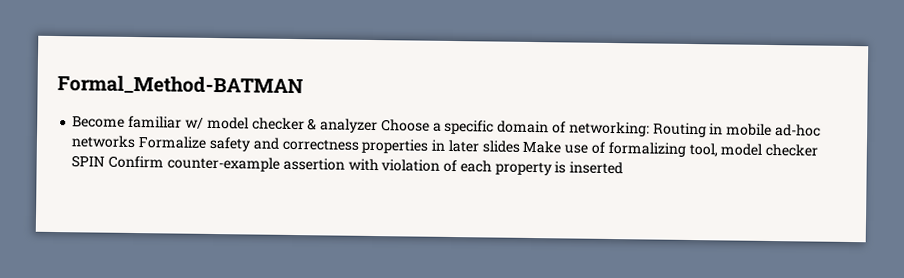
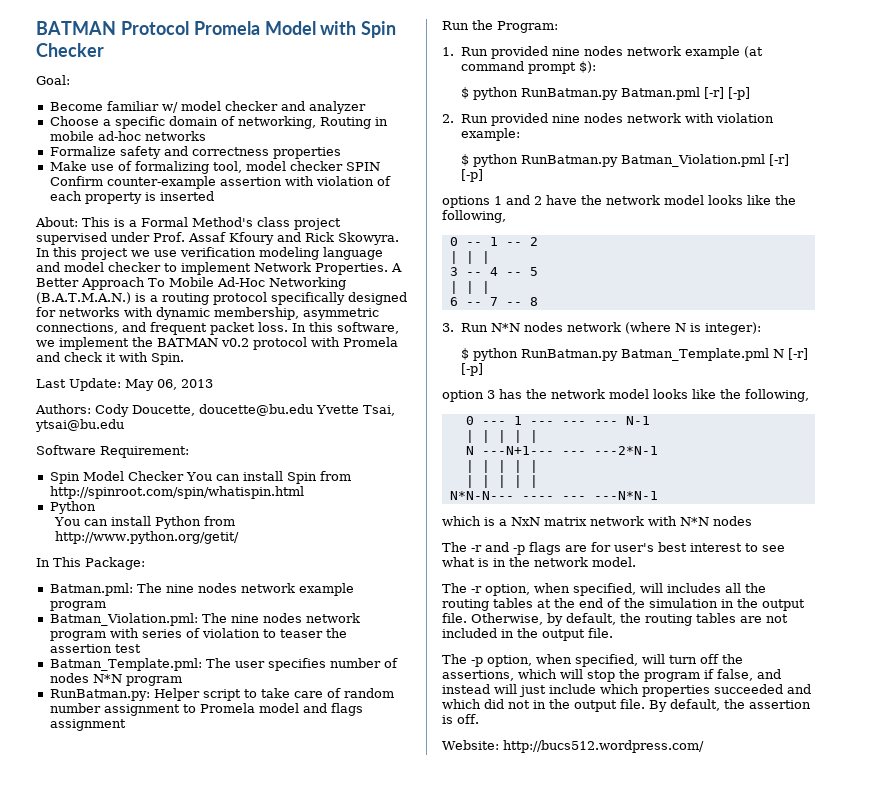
[57,75,303,96] Formal_Method-BATMAN -> [36,21,397,38] [36,43,104,57] [36,75,70,85] BATMAN Protocol Promela Model with Spin Checker // Goal:
[307,118,318,131] & -> [280,101,305,111] and
(379, 126) none -> (366, 107) //
[568,121,650,137] networking: -> [237,116,316,129] networking,
(137, 142) none -> (206, 136) //
[431,139,520,153] in later slides -> (341, 153) //
(624, 168) none -> [35,217,341,230] [36,232,399,245] [36,247,383,260] [36,262,402,275] [36,277,346,290] [36,292,407,305] [36,307,379,320] [36,322,399,335] [36,337,398,350] [36,352,184,365] [36,378,213,391] [35,404,395,417] [35,419,124,432] [36,445,189,458] [49,471,351,484] [49,486,304,499] [49,501,96,514] [54,516,236,529] [55,531,240,544] [36,557,145,570] [49,583,354,596] [49,601,106,611] [49,613,360,626] [49,628,347,641] [49,644,141,653] [49,658,398,671] [49,673,182,686] [49,688,394,701] [49,703,363,716] [49,719,126,731] [442,20,558,33] [442,46,764,59] [461,61,597,74] [461,87,751,100] [442,113,775,126] [461,128,521,141] [461,154,790,167] [461,169,484,182] [442,195,796,208] [442,210,506,223] [449,237,538,246] [449,251,490,264] [449,267,538,276] [449,281,490,294] [449,297,538,306] [442,322,762,335] [461,348,809,361] [461,363,484,376] [442,389,809,402] [465,416,650,425] [465,430,538,443] [465,446,658,455] [465,460,538,473] [465,475,538,488] [449,491,658,500] [442,516,752,526] [442,542,785,555] [442,557,636,567] [442,583,766,596] [442,598,805,611] [442,613,788,626] [442,628,613,641] [442,654,743,667] [442,669,781,682] [442,684,811,697] [442,699,811,712] [442,714,479,724] [442,740,704,753] // About: This is a Formal Method's class project supervised under Prof. Assaf Kfoury and Rick Skowyra. In this project we use verification modeling language and model checker to implement Network Properties. A Better Approach To Mobile Ad-Hoc Networking (B.A.T.M.A.N.) is a routing protocol specifically designed for networks with dynamic membership, asymmetric connections, and frequent packet loss. In this software, we implement the BATMAN v0.2 protocol with Promela and check it with Spin. // Last Update: May 06, 2013 // Authors: Cody Doucette, doucette@bu.edu Yvette Tsai, ytsai@bu.edu // Software Requirement: // Spin Model Checker You can install Spin from http://spinroot.com/spin/whatispin.html // Python // You can install Python from http://www.python.org/getit/ // In This Package: // Batman.pml: The nine nodes network example program // Batman_Violation.pml: The nine nodes network program with series of violation to teaser the assertion test // Batman_Template.pml: The user specifies number of nodes N*N program // RunBatman.py: Helper script to take care of random number assignment to Promela model and flags assignment // Run the Program: // 1. Run provided nine nodes network example (at command prompt $): // $ python RunBatman.py Batman.pml [-r] [-p] // 2. Run provided nine nodes network with violation example: // $ python RunBatman.py Batman_Violation.pml [-r] [-p] // options 1 and 2 have the network model looks like the following, // 0 -- 1 -- 2 // | | | // 3 -- 4 -- 5 // | | | // 6 -- 7 -- 8 // 3. Run N*N nodes network (where N is integer): // $ python RunBatman.py Batman_Template.pml N [-r] [-p] // option 3 has the network model looks like the following, // 0 --- 1 --- --- --- N-1 // | | | | | // N ---N+1--- --- ---2*N-1 // | | | | | // | | | | | // N*N-N--- ---- --- ---N*N-1 // which is a NxN matrix network with N*N nodes // The -r and -p flags are for user's best interest to see what is in the network model. // The -r option, when specified, will includes all the routing tables at the end of the simulation in the output file. Otherwise, by default, the routing tables are not included in the output file. // The -p option, when specified, will turn off the assertions, which will stop the program if false, and instead will just include which properties succeeded and which did not in the output file. By default, the assertion is off. // Website: http://bucs512.wordpress.com/

